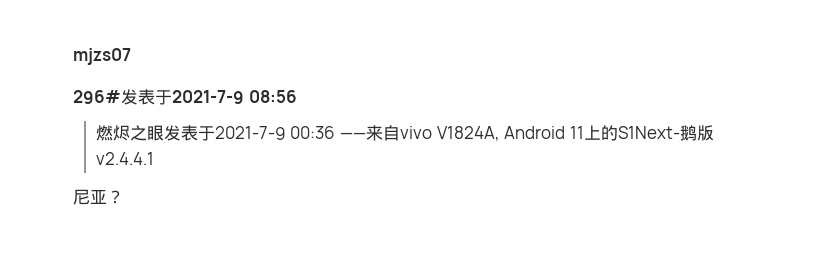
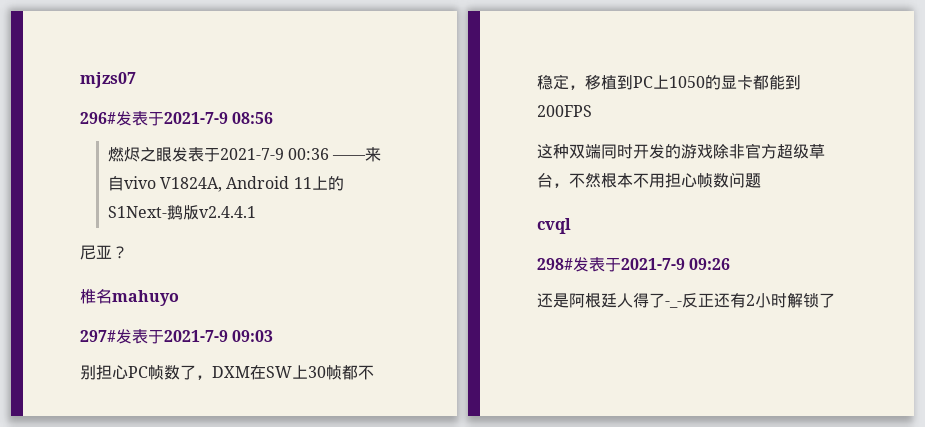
(124, 197) none -> [80,289,179,306] [80,329,274,344] [80,365,374,380] [537,74,801,90] [537,105,592,117] [537,143,825,159] [537,172,761,188] [537,218,571,234] [537,257,731,272] [537,293,835,308] // 椎名mahuyo // 297#发表于2021-7-9 09:03 // 别担心PC帧数了，DXM在SW上30帧都不稳定，移植到PC上1050的显卡都能到200FPS // 这种双端同时开发的游戏除非官方超级草台，不然根本不用担心帧数问题 // cvql // 298#发表于2021-7-9 09:26 // 还是阿根廷人得了-_-反正还有2小时解锁了

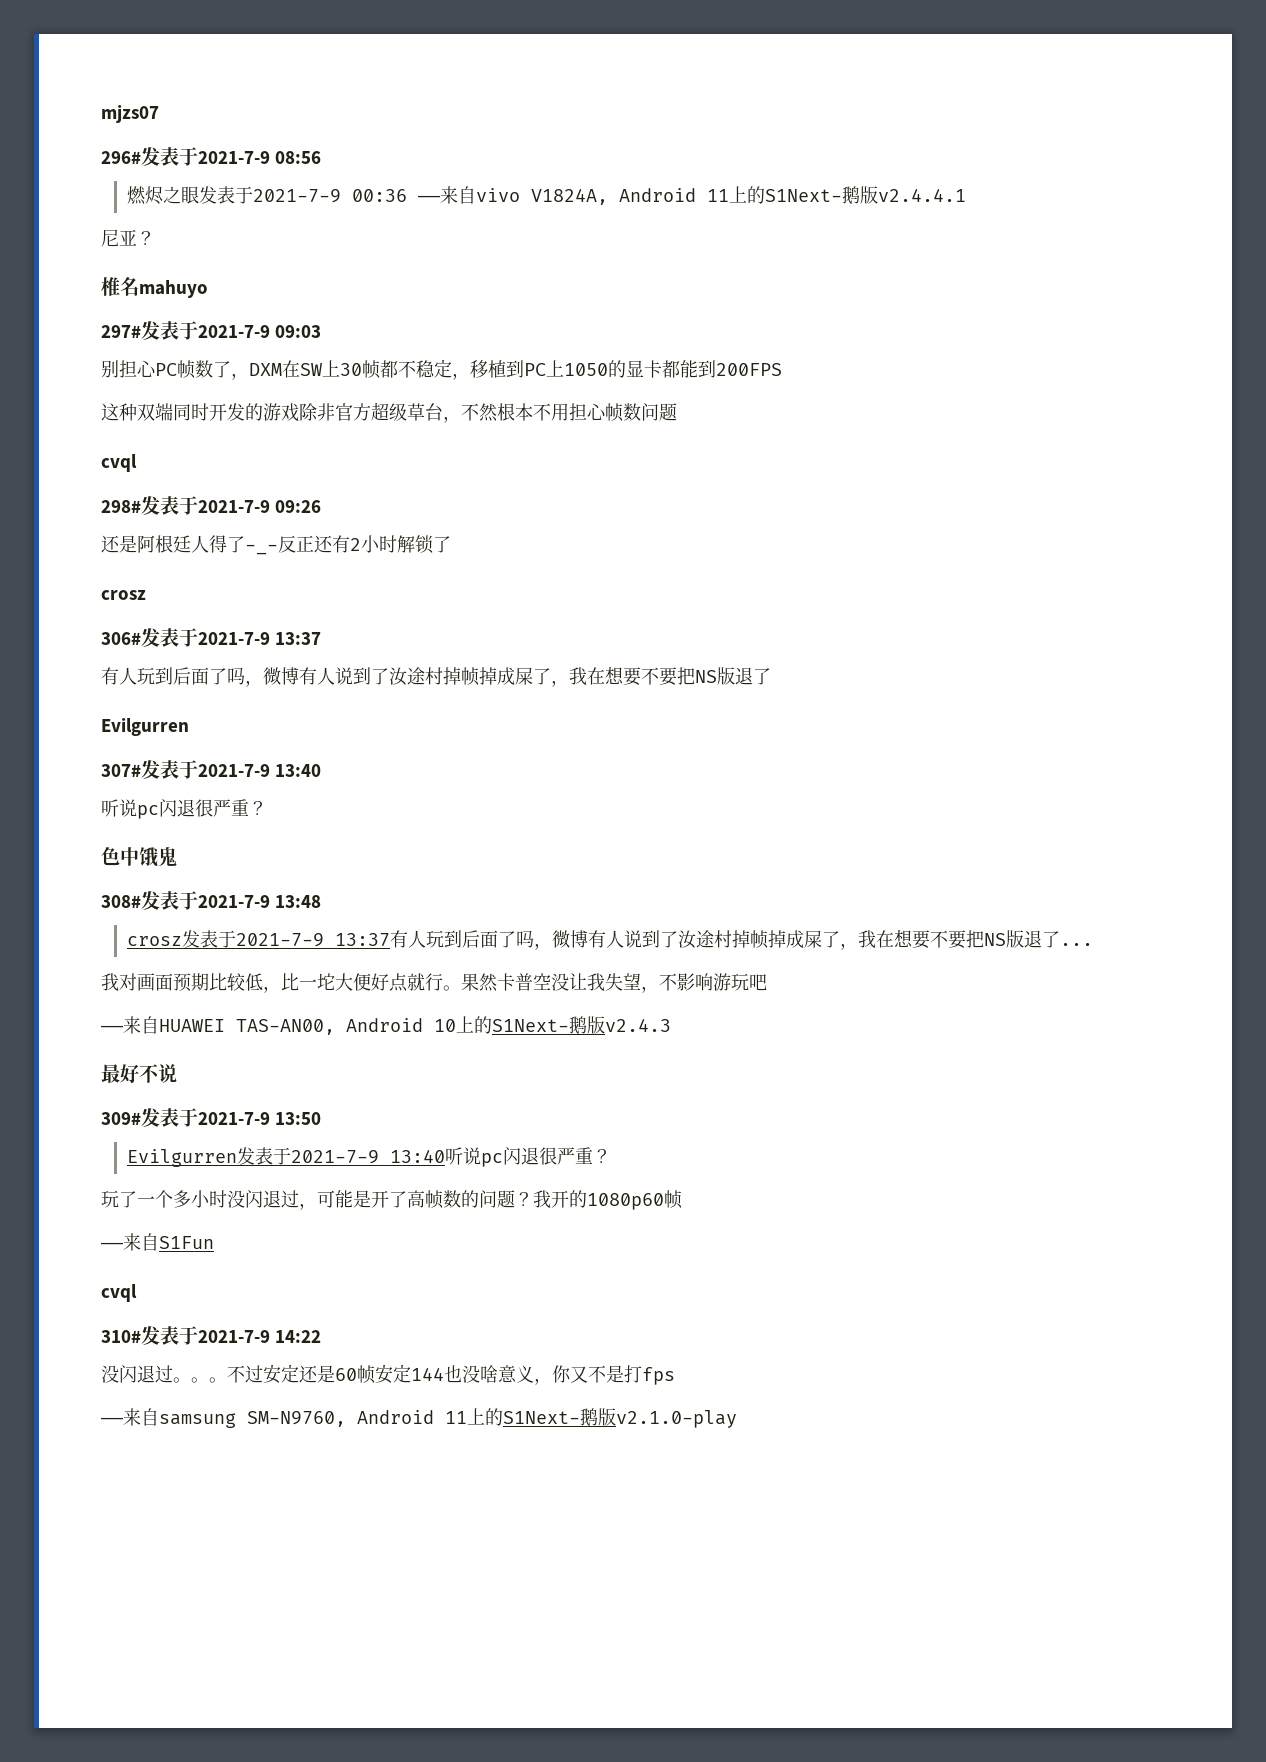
(835, 300) none -> [101,590,146,600] [101,628,322,647] [101,666,771,687] [101,718,189,736] [101,760,322,779] [101,799,267,819] [101,847,177,867] [101,891,322,910] [126,929,1093,950] [101,973,767,993] [101,1016,671,1035] [101,1064,177,1083] [101,1108,322,1127] [126,1147,611,1167] [101,1190,683,1210] [101,1233,214,1251] [101,1284,137,1302] [101,1326,322,1345] [101,1364,675,1385] [101,1408,737,1428] // crosz // 306#发表于2021-7-9 13:37 // 有人玩到后面了吗，微博有人说到了汝途村掉帧掉成屎了，我在想要不要把NS版退了 // Evilgurren // 307#发表于2021-7-9 13:40 // 听说pc闪退很严重？ // 色中饿鬼 // 308#发表于2021-7-9 13:48 // crosz发表于2021-7-9 13:37有人玩到后面了吗，微博有人说到了汝途村掉帧掉成屎了，我在想要不要把NS版退了... // 我对画面预期比较低，比一坨大便好点就行。果然卡普空没让我失望，不影响游玩吧 // ——来自HUAWEI TAS-AN00, Android 10上的S1Next-鹅版v2.4.3 // 最好不说 // 309#发表于2021-7-9 13:50 // Evilgurren发表于2021-7-9 13:40听说pc闪退很严重？ // 玩了一个多小时没闪退过，可能是开了高帧数的问题？我开的1080p60帧 // ——来自S1Fun // cvql // 310#发表于2021-7-9 14:22 // 没闪退过。。。不过安定还是60帧安定144也没啥意义，你又不是打fps // ——来自samsung SM-N9760, Android 11上的S1Next-鹅版v2.1.0-play

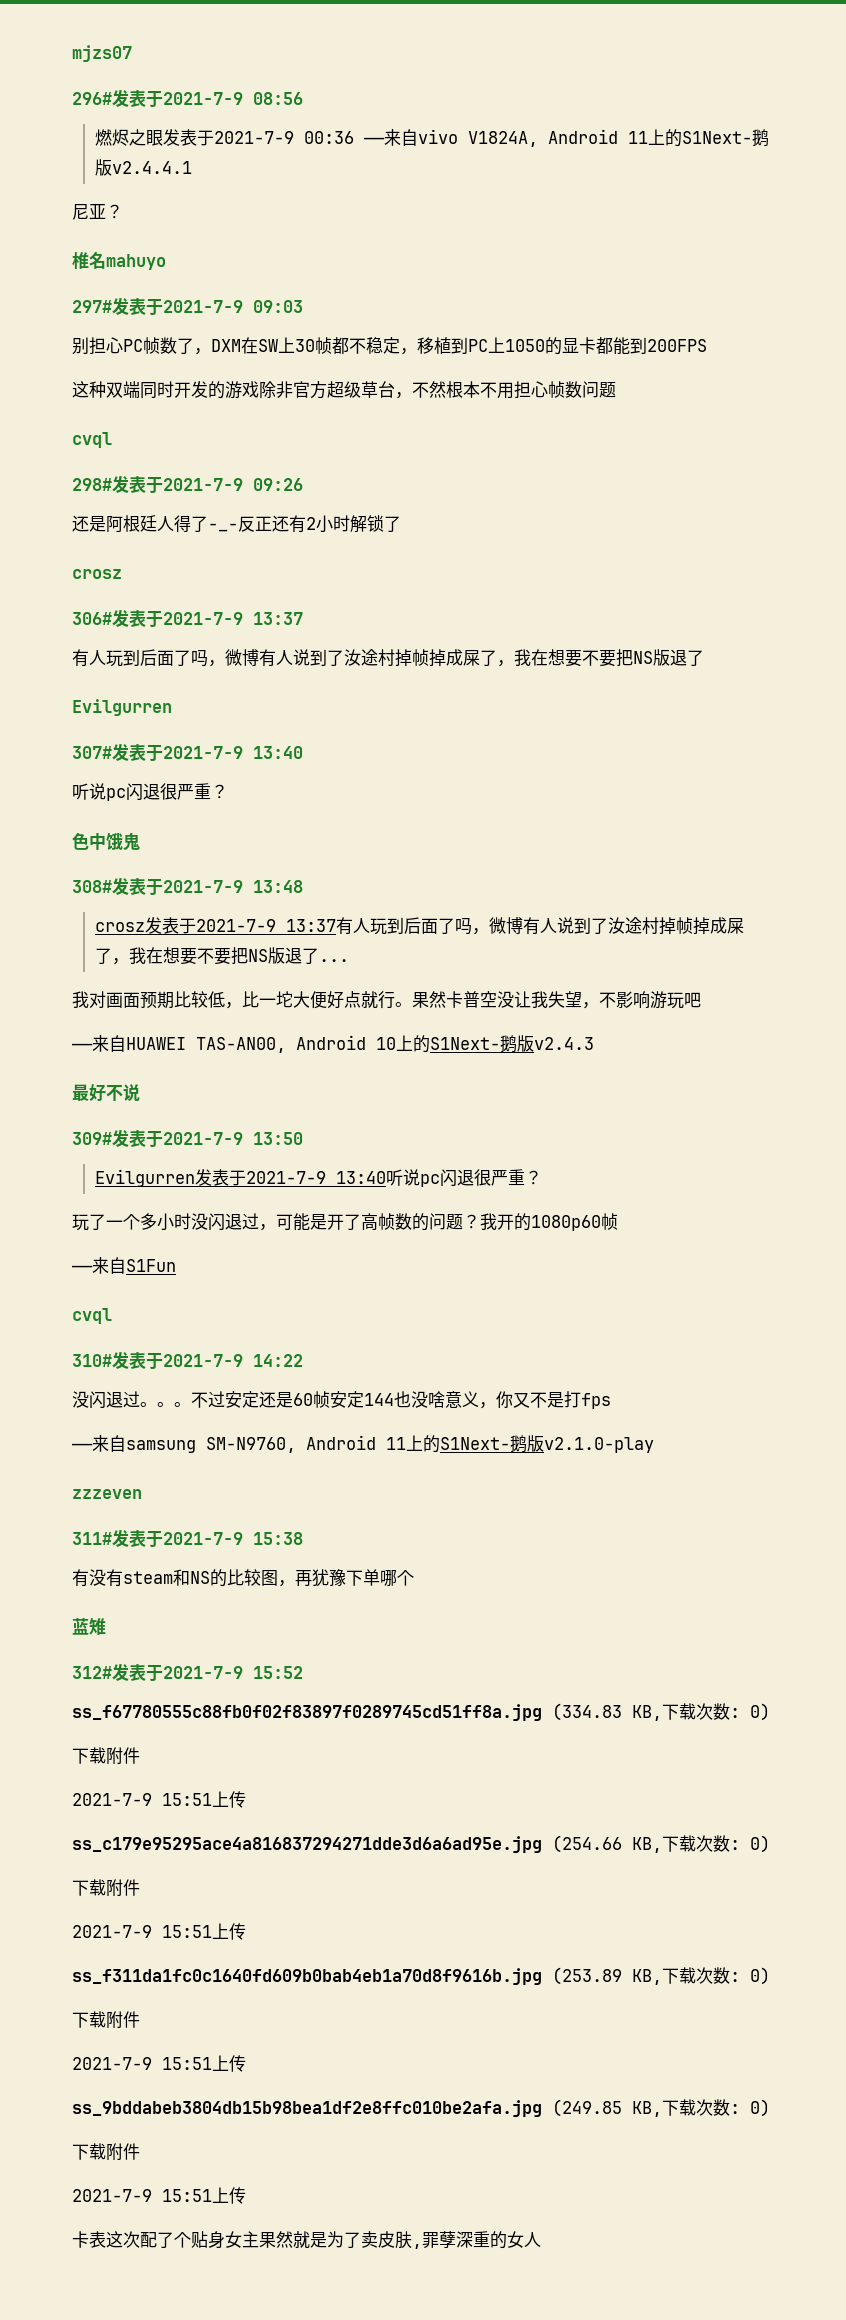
(737, 1419) none -> [72,1489,142,1499] [72,1529,303,1547] [72,1569,414,1587] [72,1618,106,1635] [72,1663,303,1681] [72,1703,770,1721] [72,1747,140,1765] [72,1791,246,1808] [72,1835,770,1853] [72,1879,140,1897] [72,1923,246,1940] [72,1967,770,1985] [72,2011,140,2029] [72,2055,246,2072] [72,2099,770,2117] [72,2143,140,2161] [72,2187,246,2204] [72,2231,541,2249] // zzzeven // 311#发表于2021-7-9 15:38 // 有没有steam和NS的比较图，再犹豫下单哪个 // 蓝雉 // 312#发表于2021-7-9 15:52 // ss_f67780555c88fb0f02f83897f0289745cd51ff8a.jpg (334.83 KB,下载次数: 0) // 下载附件 // 2021-7-9 15:51上传 // ss_c179e95295ace4a816837294271dde3d6a6ad95e.jpg (254.66 KB,下载次数: 0) // 下载附件 // 2021-7-9 15:51上传 // ss_f311da1fc0c1640fd609b0bab4eb1a70d8f9616b.jpg (253.89 KB,下载次数: 0) // 下载附件 // 2021-7-9 15:51上传 // ss_9bddabeb3804db15b98bea1df2e8ffc010be2afa.jpg (249.85 KB,下载次数: 0) // 下载附件 // 2021-7-9 15:51上传 // 卡表这次配了个贴身女主果然就是为了卖皮肤,罪孽深重的女人

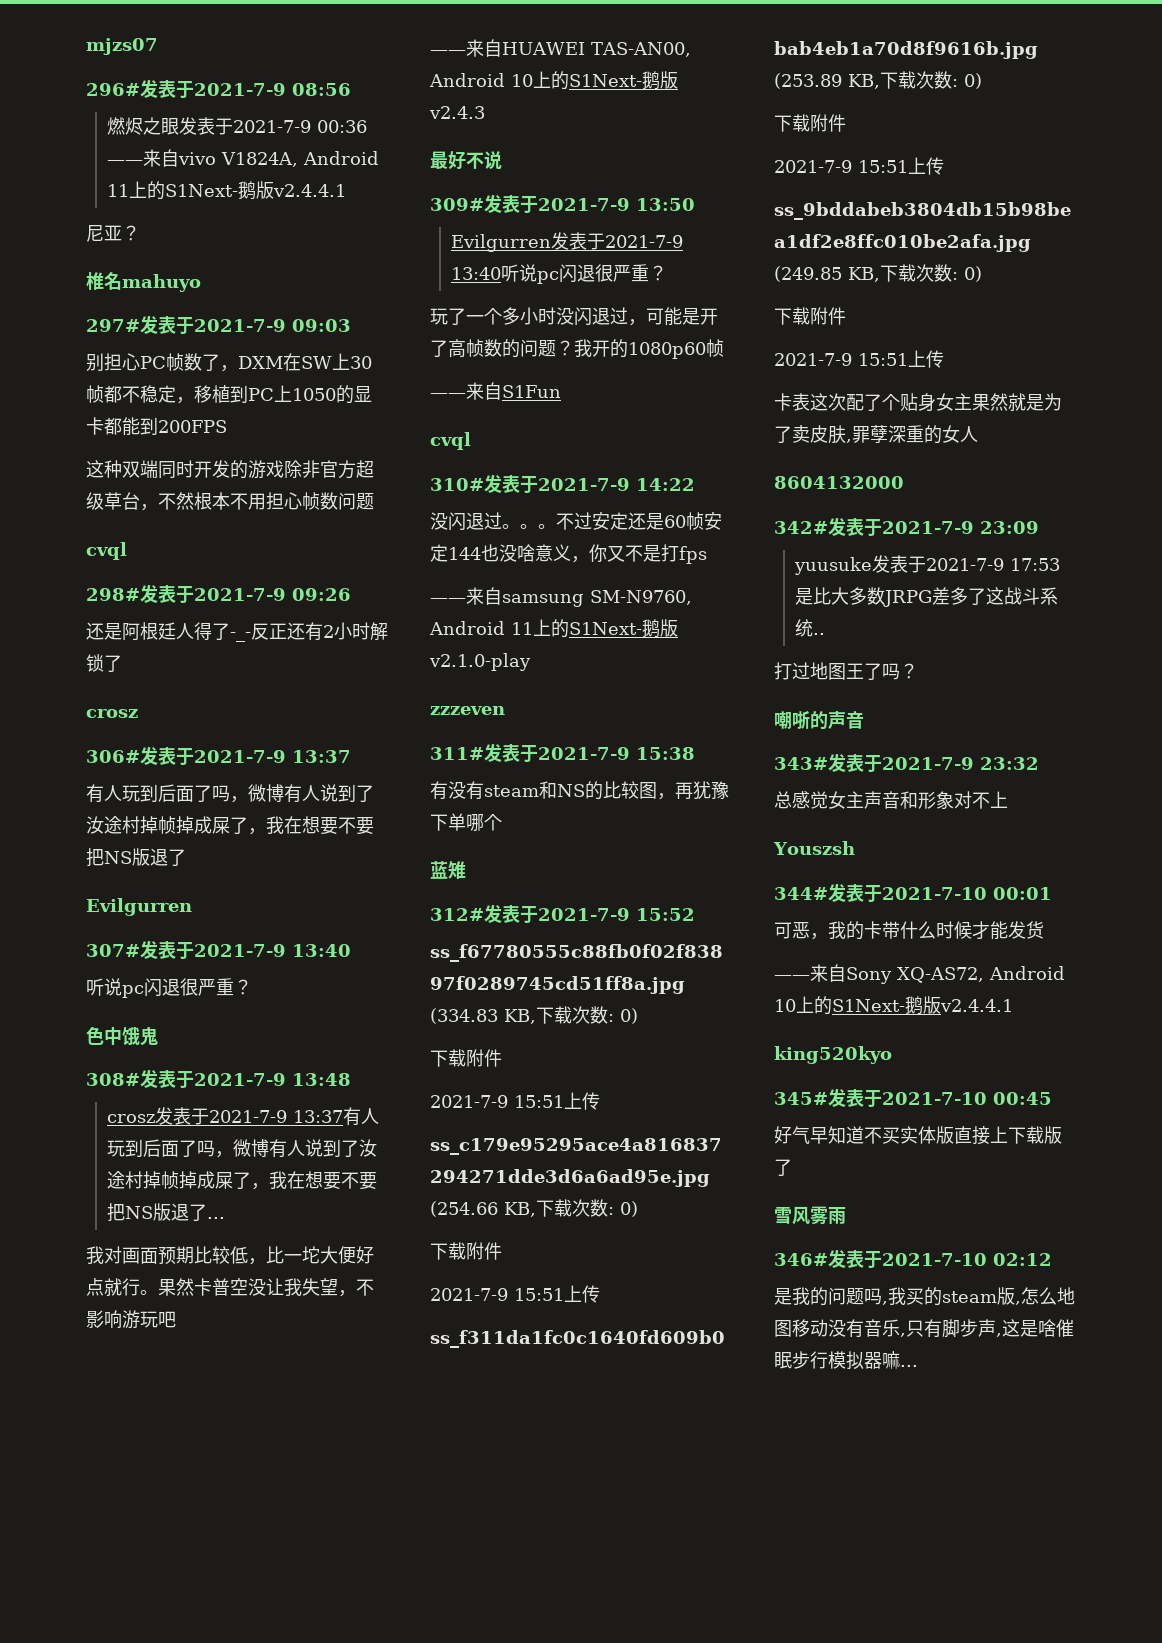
(541, 2239) none -> [774,476,904,489] [774,517,1039,536] [794,555,1061,575] [795,587,1059,607] [795,619,826,637] [774,662,918,680] [774,710,864,730] [774,753,1039,772] [774,791,1008,809] [773,841,855,855] [774,883,1052,902] [774,921,1044,940] [774,964,1065,984] [774,996,1013,1015] [774,1046,892,1064] [774,1088,1052,1107] [774,1126,1062,1145] [774,1159,792,1176] [774,1206,846,1225] [774,1249,1052,1268] [774,1287,1075,1306] [774,1319,1074,1338] [774,1351,918,1370] // 8604132000 // 342#发表于2021-7-9 23:09 // yuusuke发表于2021-7-9 17:53是比大多数JRPG差多了这战斗系统.. // 打过地图王了吗？ // 嘲哳的声音 // 343#发表于2021-7-9 23:32 // 总感觉女主声音和形象对不上 // Youszsh // 344#发表于2021-7-10 00:01 // 可恶，我的卡带什么时候才能发货 // ——来自Sony XQ-AS72, Android 10上的S1Next-鹅版v2.4.4.1 // king520kyo // 345#发表于2021-7-10 00:45 // 好气早知道不买实体版直接上下载版了 // 雪风雾雨 // 346#发表于2021-7-10 02:12 // 是我的问题吗,我买的steam版,怎么地图移动没有音乐,只有脚步声,这是啥催眠步行模拟器嘛...

